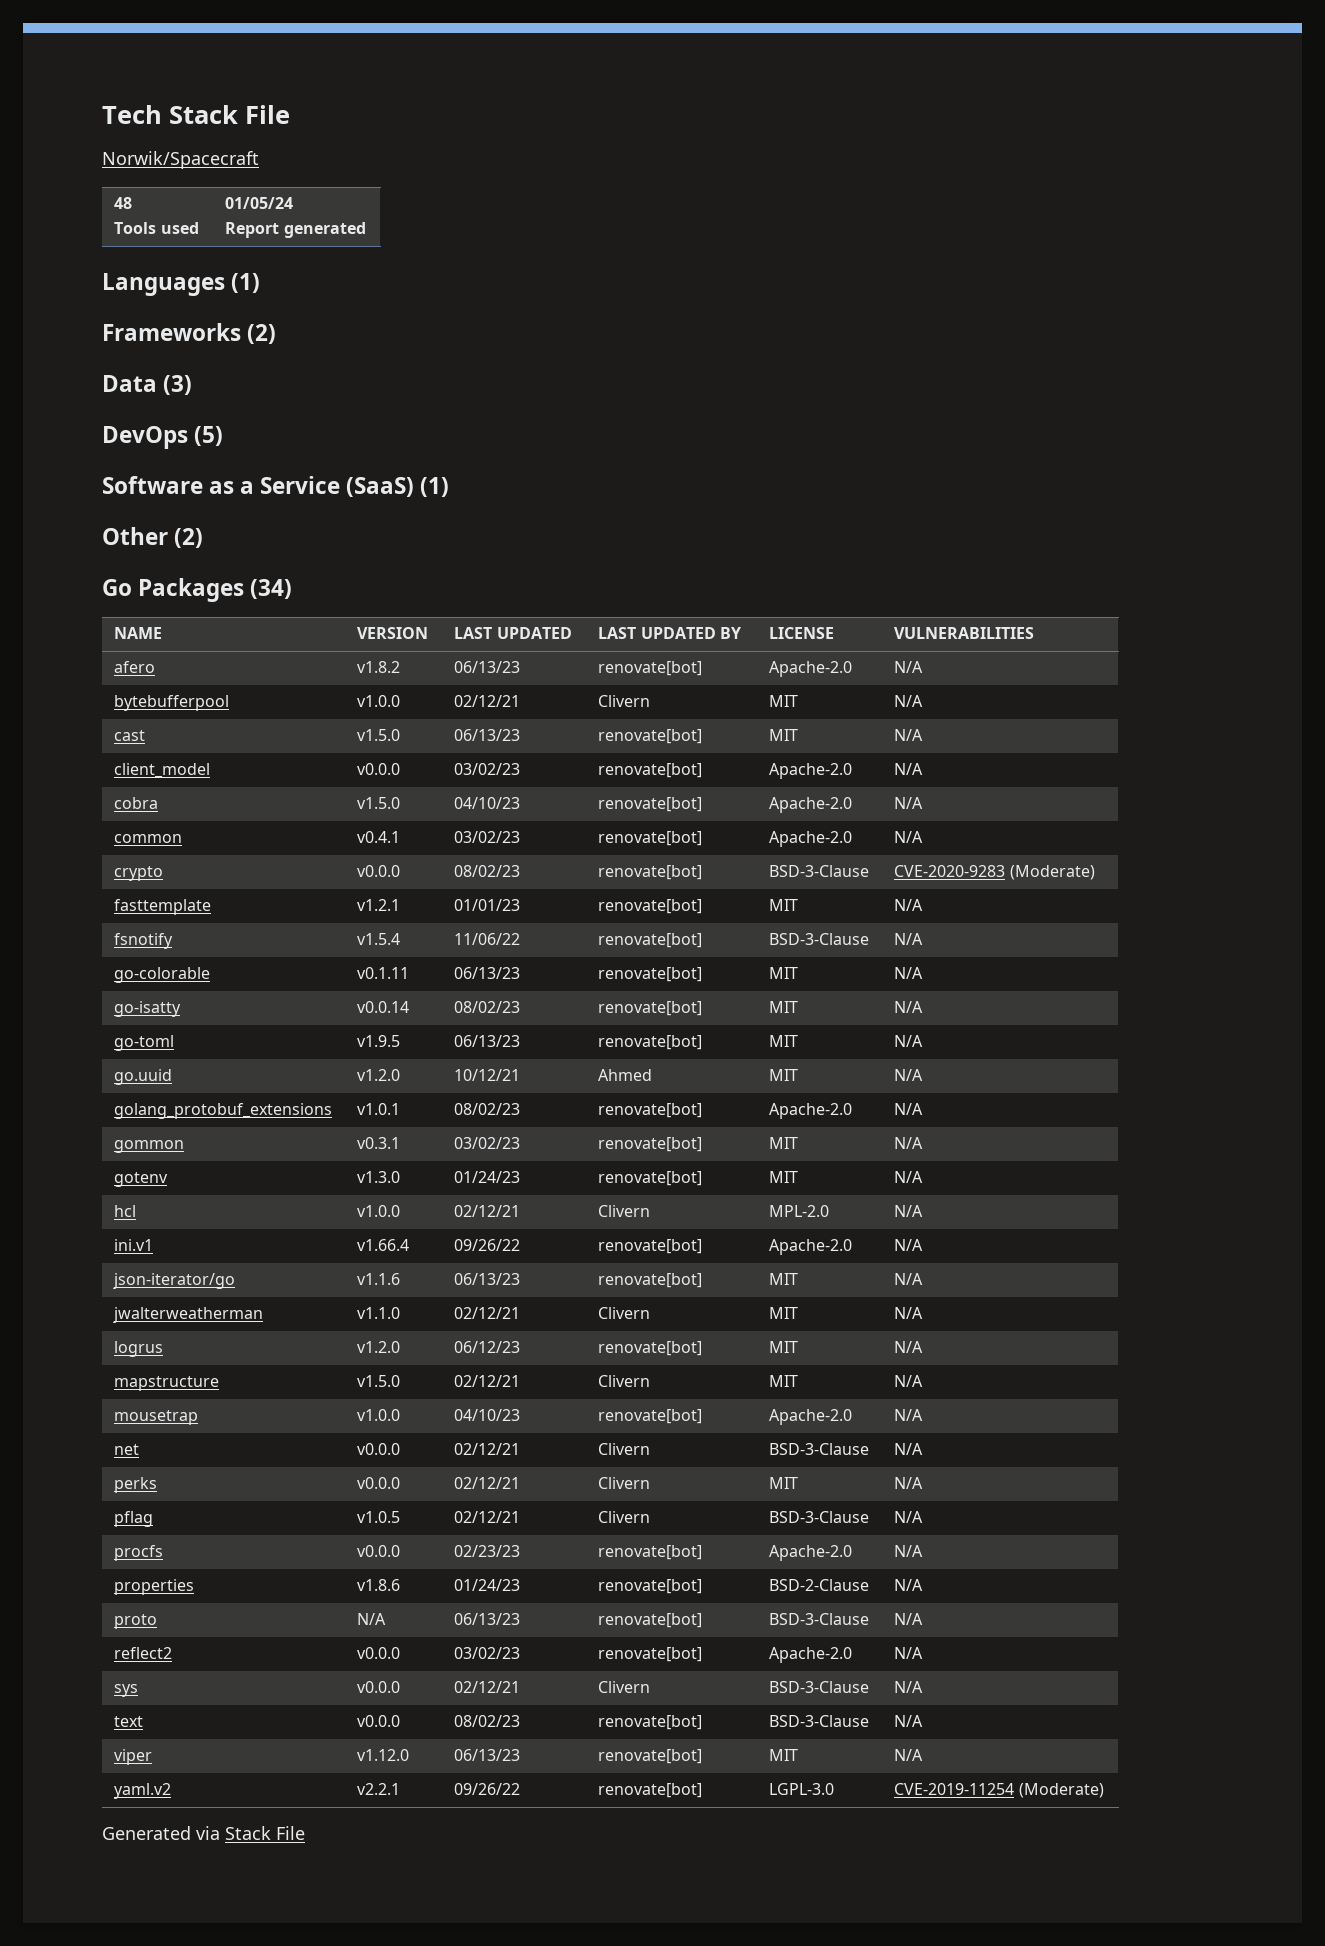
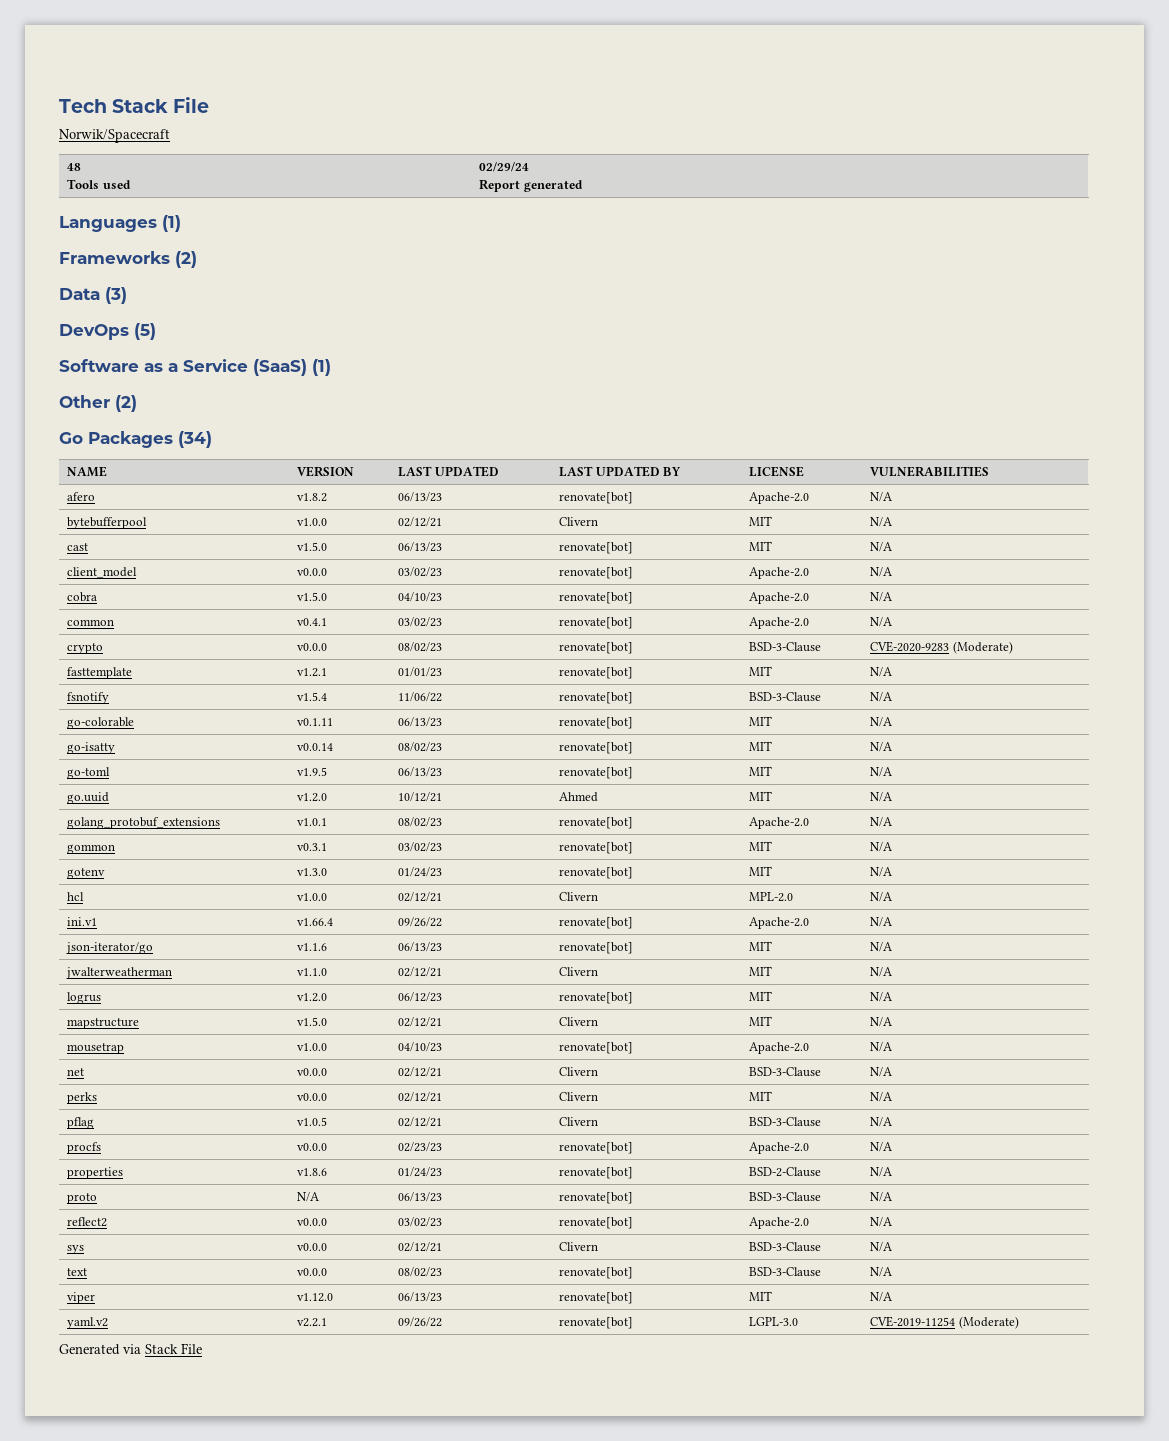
[225,197,294,209] 01/05/24 -> [479,162,530,172] 02/29/24

